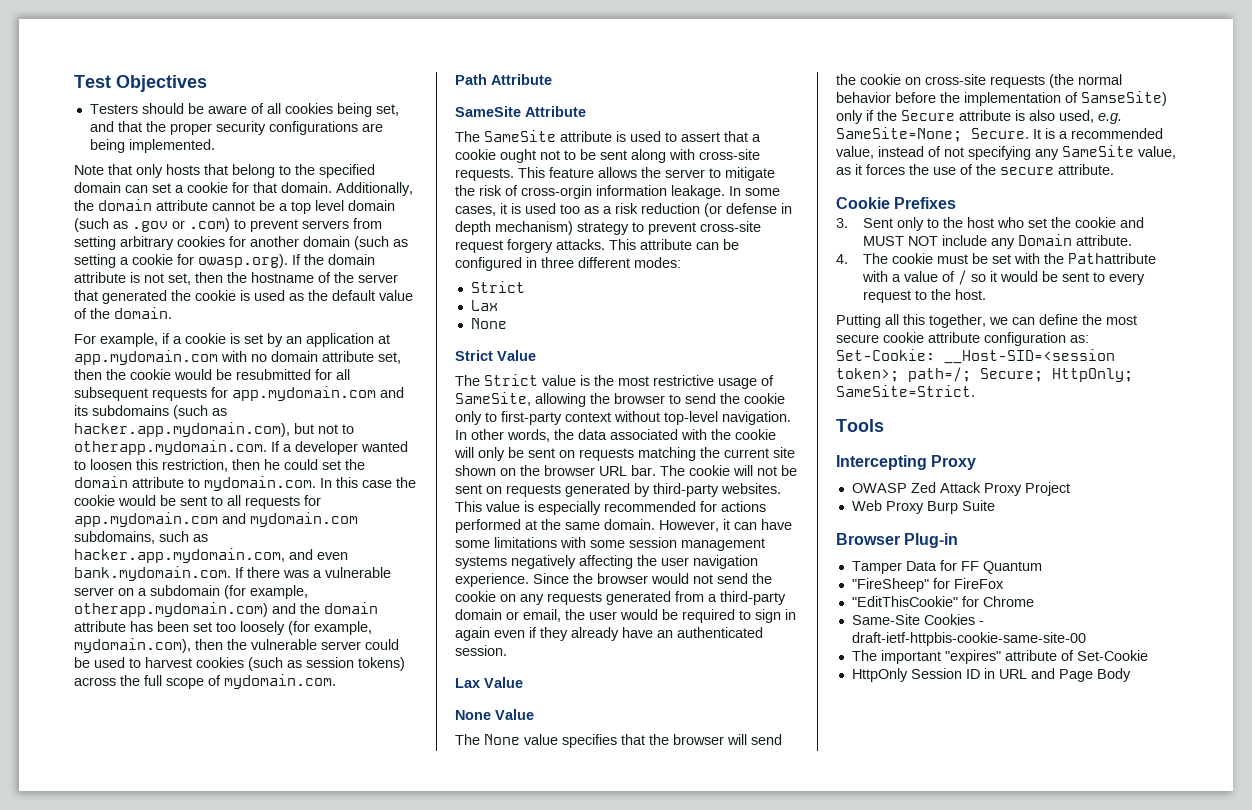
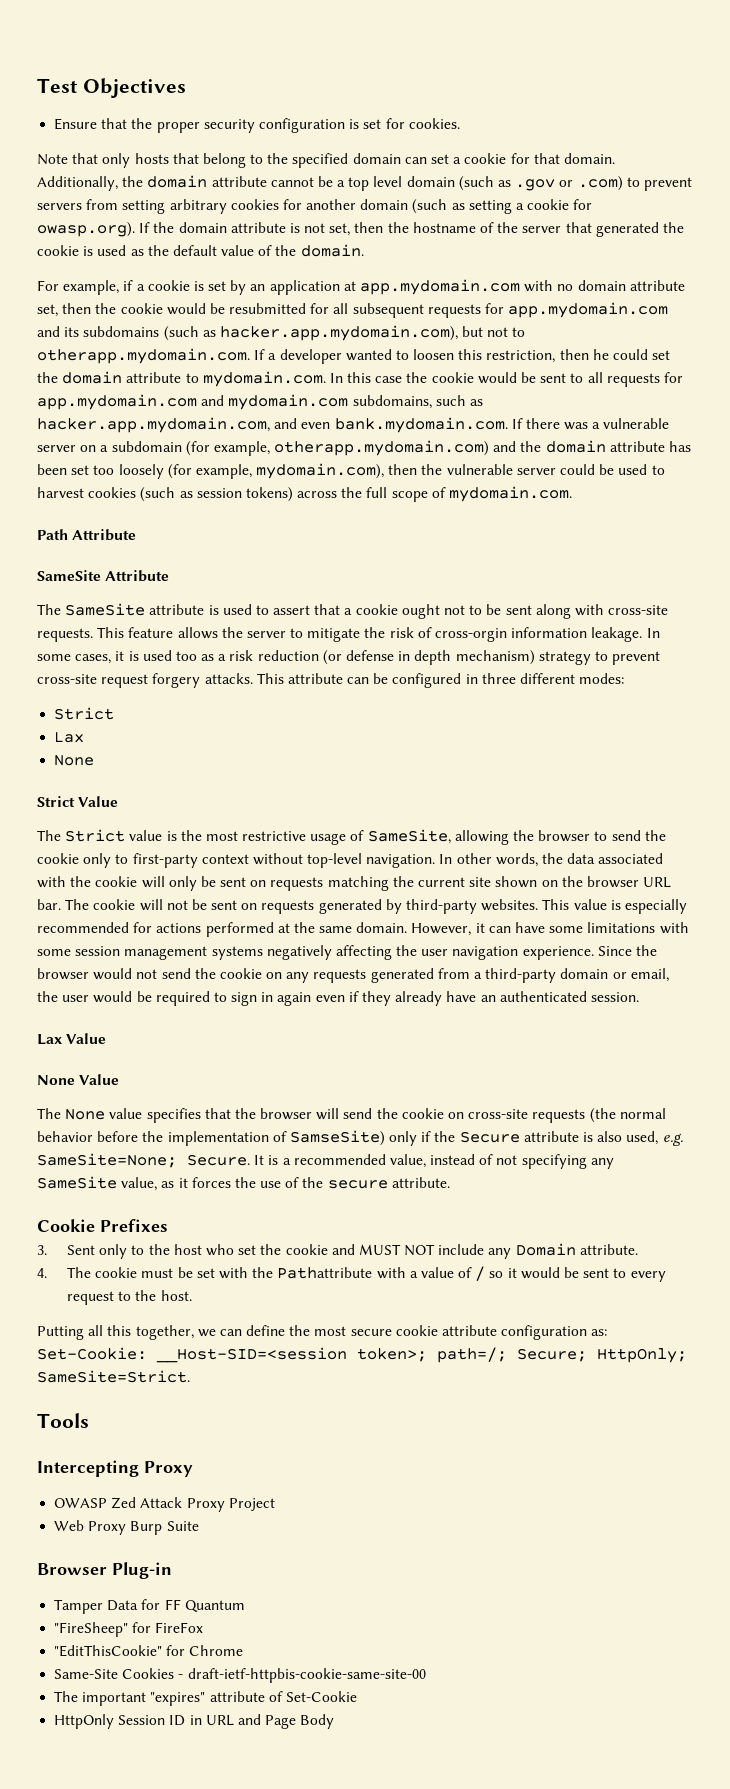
[89,103,399,117] [89,121,383,135] [89,139,215,153] Testers should be aware of all cookies being set, and that the proper security configurations are being implemented. -> [54,118,460,133] Ensure that the proper security configuration is set for cookies.

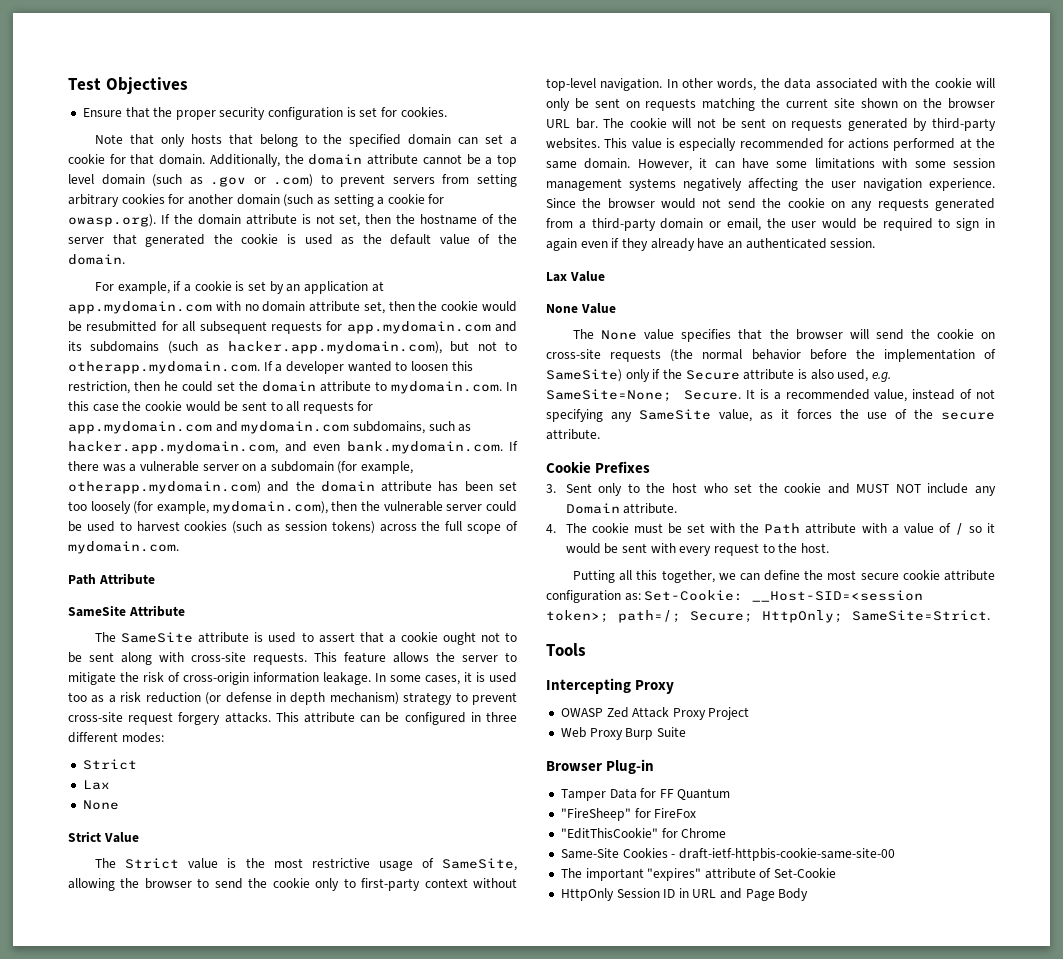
[435,628,508,642] cross-orgin -> [183,672,249,685] cross-origin
[289,1130,385,1146] SamseSite) -> [546,369,622,382] SameSite)
[277,1267,373,1279] Pathattribute -> [764,523,857,534] Path attribute
[613,1268,627,1278] to -> [650,543,676,553] with

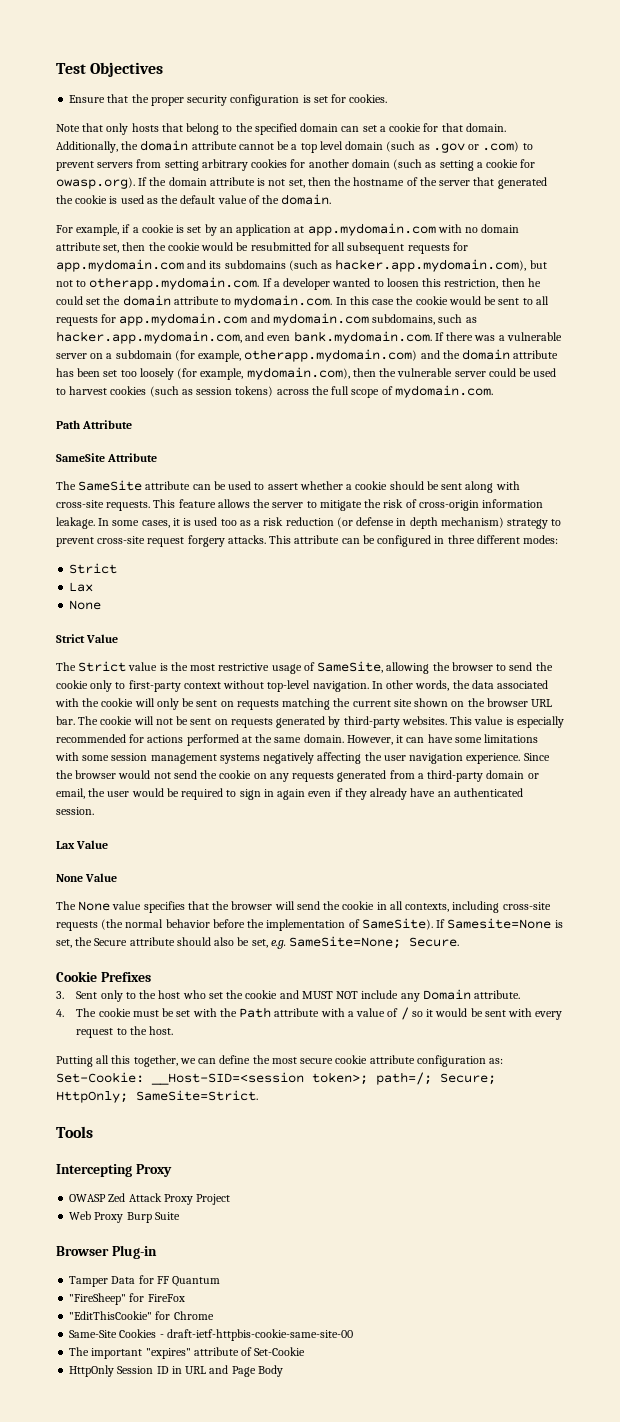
[254,632,264,642] is -> [192,481,226,490] can be
[359,632,517,645] that a cookie ought not to -> [299,481,424,490] whether a cookie should
[980,332,995,339] on -> [376,901,500,913] in all contexts, including
[546,369,891,382] [546,389,995,402] [546,409,995,422] [546,429,600,440] SameSite) only if the Secure attribute is also used, e.g. SameSite=None; Secure. It is a recommended value, instead of not specifying any SameSite value, as it forces the use of the secure attribute. -> [361,918,563,930] [56,936,460,949] SameSite). If Samesite=None is set, the Secure attribute should also be set, e.g. SameSite=None; Secure.

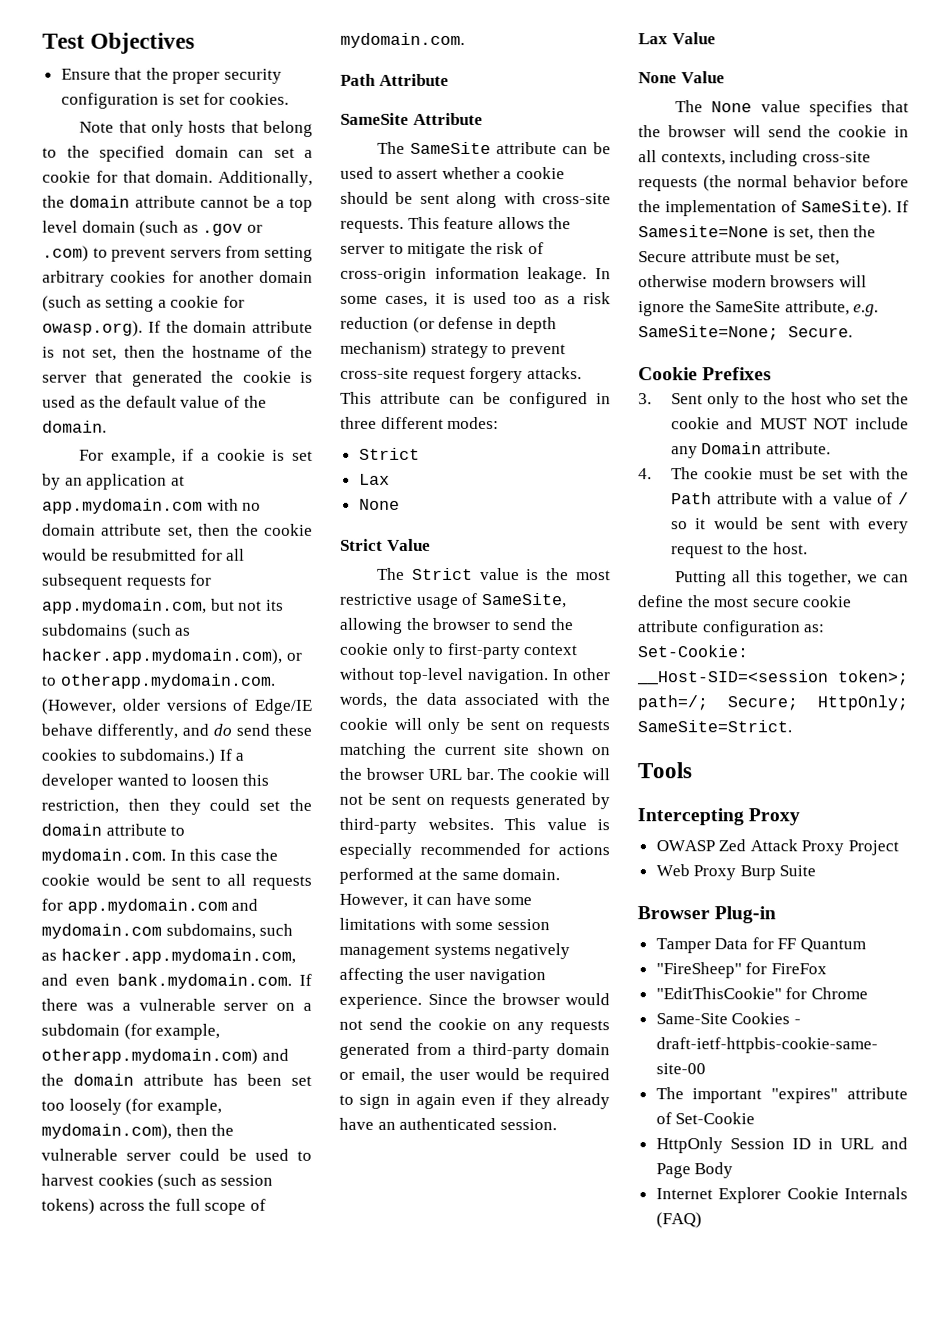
[56,259,207,272] app.mydomain.com and -> [42,598,263,614] app.mydomain.com, but not
[529,260,547,269] [56,277,260,290] but not to otherapp.mydomain.com. -> [286,652,303,661] [41,673,275,689] [41,698,312,715] [41,723,312,740] [41,748,216,765] or to otherapp.mydomain.com. (However, older versions of Edge/IE behave differently, and do send these cookies to subdomains.)
[527,278,541,287] he -> [168,798,201,815] they
(72, 943) none -> [817,225,850,238] then
[176,937,268,948] should also be set, -> [755,250,841,266] [638,275,867,288] [638,300,850,317] must be set, otherwise modern browsers will ignore the SameSite attribute,
(283, 1371) none -> [655,1187,908,1204] [655,1212,702,1229] // Internet Explorer Cookie Internals (FAQ)

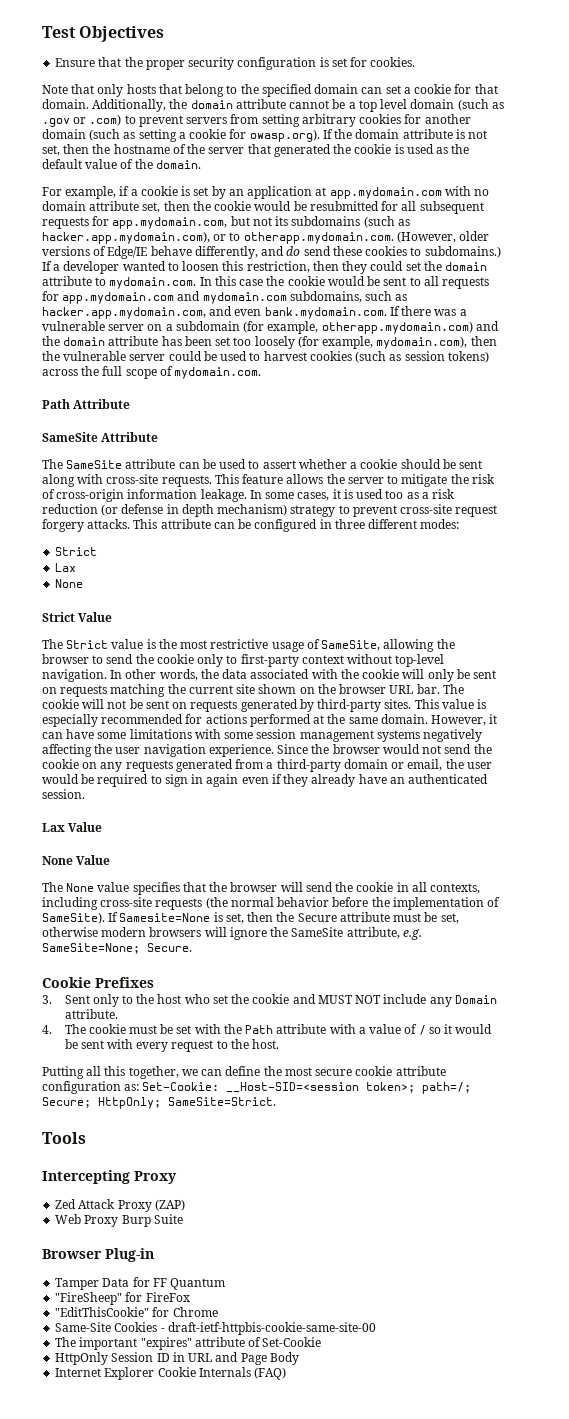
[427,817,494,831] websites. -> [384,699,412,709] sites.
[655,840,715,852] OWASP -> (177, 1177) none
[848,840,900,856] Project -> [154,1199,185,1211] (ZAP)

